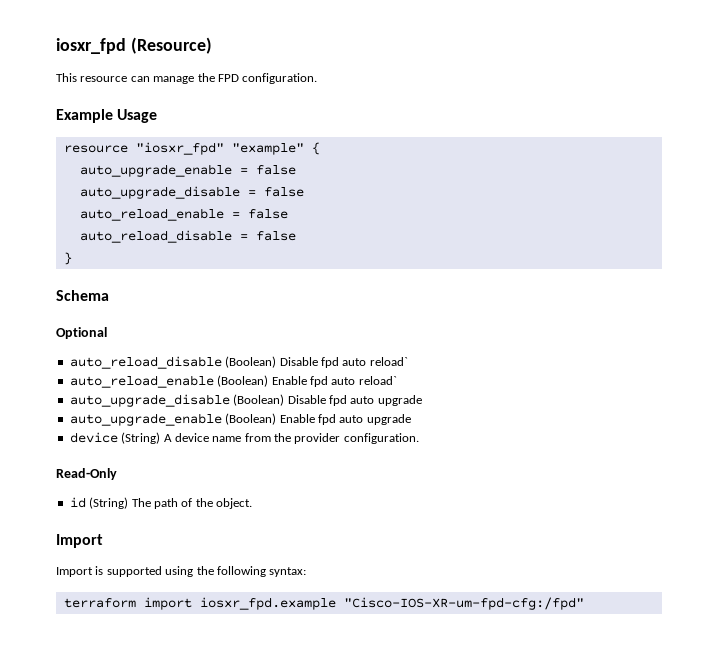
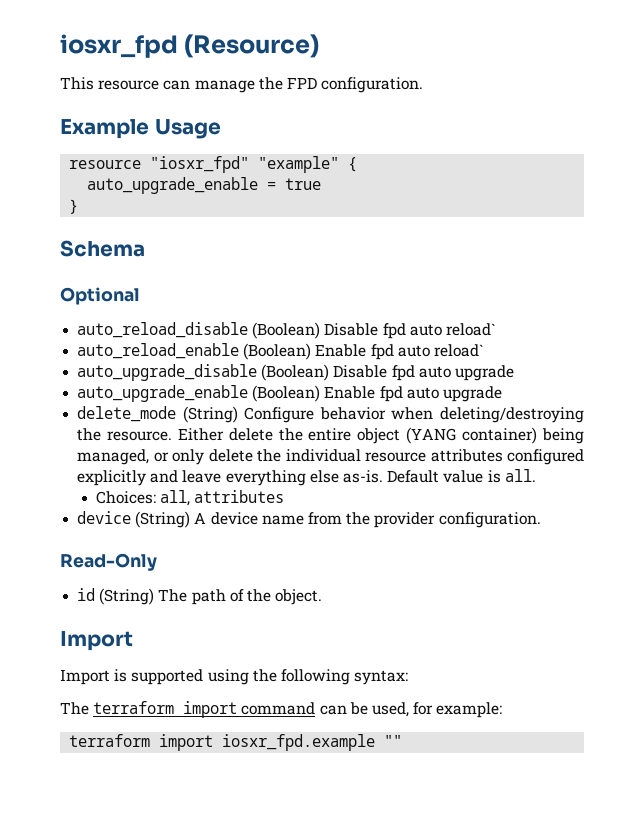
[255,165,296,175] [79,186,304,199] [79,208,288,221] [79,230,296,243] false // auto_upgrade_disable = false // auto_reload_enable = false // auto_reload_disable = false -> [285,178,322,190] true
(411, 419) none -> [77,406,584,423] [77,427,584,444] [77,449,584,465] [77,469,536,486] [95,490,284,506] // delete_mode (String) Configure behavior when deleting/destroying the resource. Either delete the entire object (YANG container) being managed, or only delete the individual resource attributes configured explicitly and leave everything else as-is. Default value is all. // Choices: all, attributes
(307, 572) none -> [60,701,503,718] // The terraform import command can be used, for example:
[343,597,584,610] "Cisco-IOS-XR-um-fpd-cfg:/fpd" -> [384,735,403,747] ""

